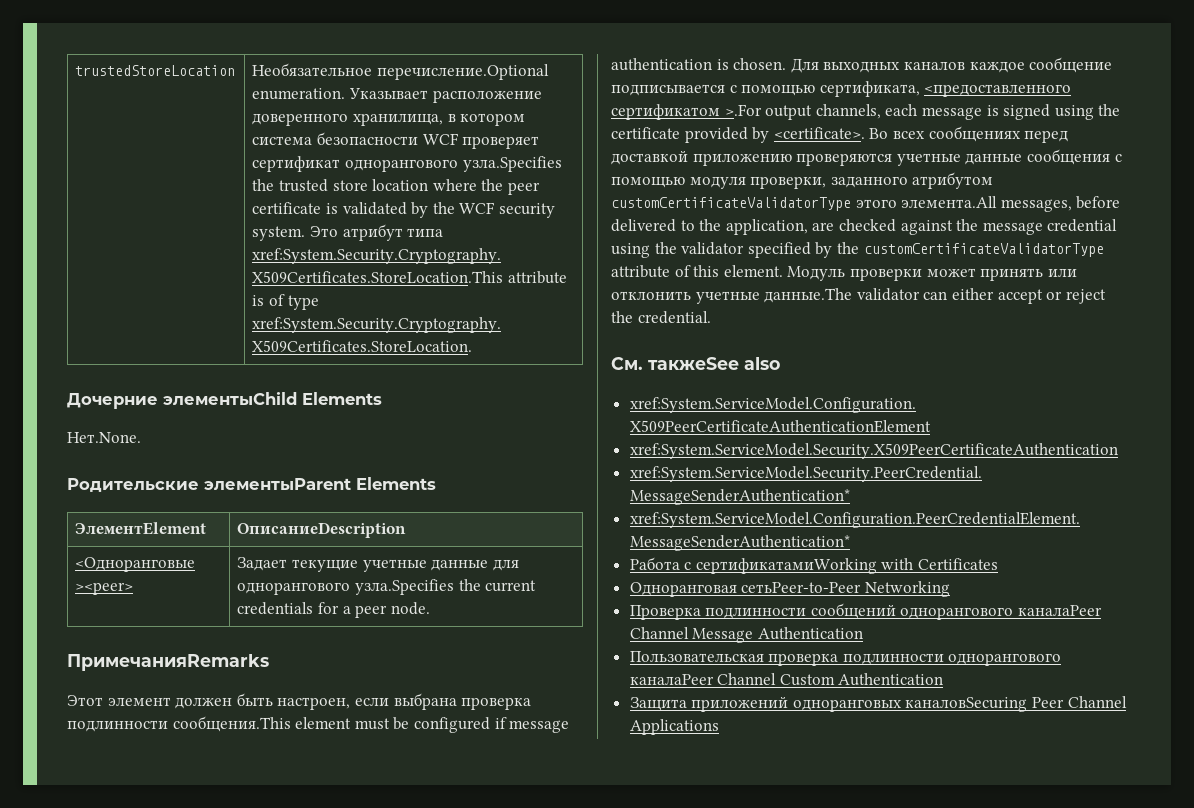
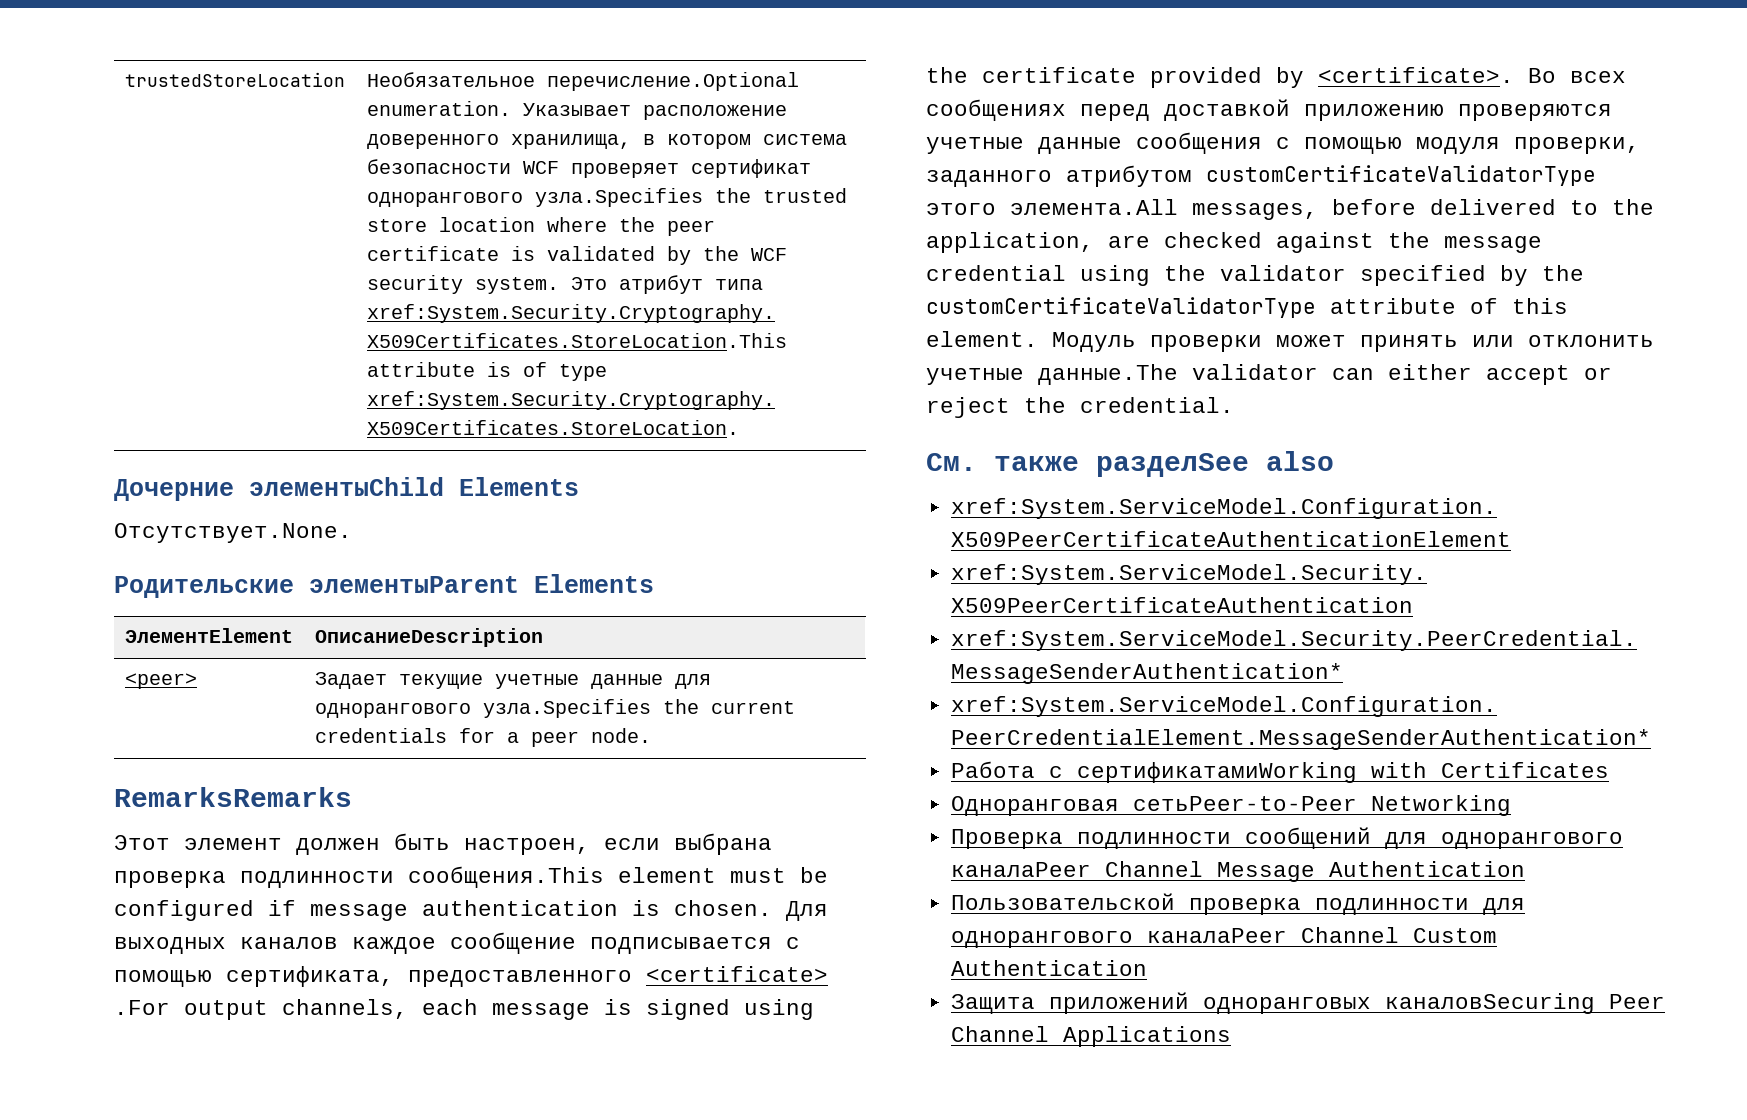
[67,432,141,443] Нет.None. -> [114,523,352,543] Отсутствует.None.
[75,557,196,572] [75,582,134,595] <Одноранговые ><peer> -> [124,673,197,689] <peer>
[67,654,269,671] ПримечанияRemarks -> [114,787,352,807] RemarksRemarks
[924,84,1072,97] [611,104,762,120] <предоставленного сертификатом >.For -> [408,966,828,987] [114,1000,170,1015] предоставленного <certificate> .For
[648,357,739,370] такжеSee -> [994,453,1249,477] также разделSee
(896, 611) none -> [1384,832,1427,849] для
[629,651,944,666] Пользовательская проверка подлинности -> [950,893,1525,915] Пользовательской проверка подлинности для

